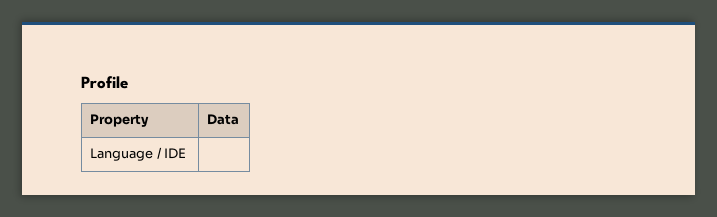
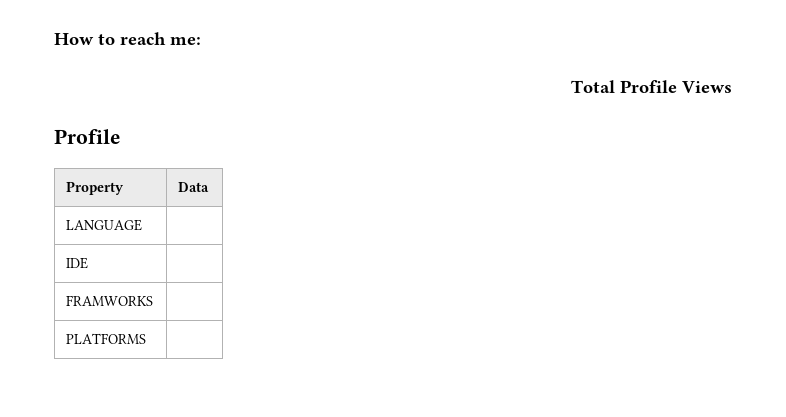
(81, 82) none -> [54,32,201,45] [571,80,732,93] How to reach me: // Total Profile Views //
[90,147,162,161] Language / -> [66,219,143,231] LANGUAGE | //
(187, 153) none -> [66,295,154,306] [66,333,147,344] // FRAMWORKS | // PLATFORMS |

